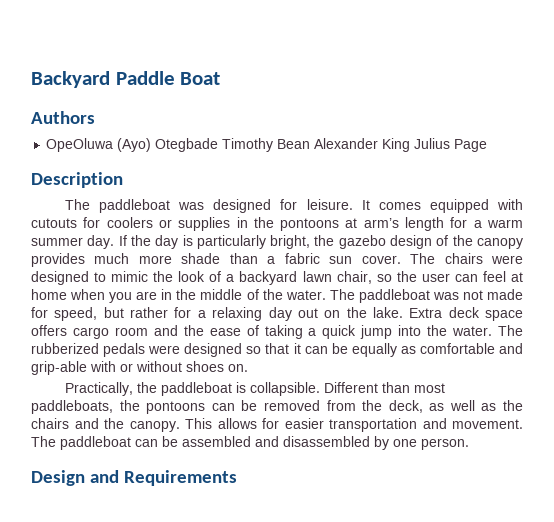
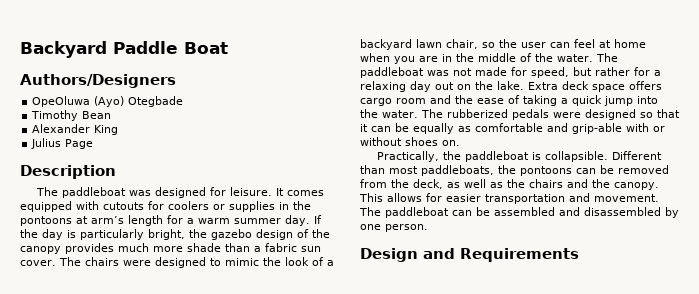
[31,111,95,124] Authors -> [20,74,176,88] Authors/Designers
(219, 145) none -> (184, 101) //
(311, 144) none -> (112, 115) //
(411, 145) none -> (119, 130) //

